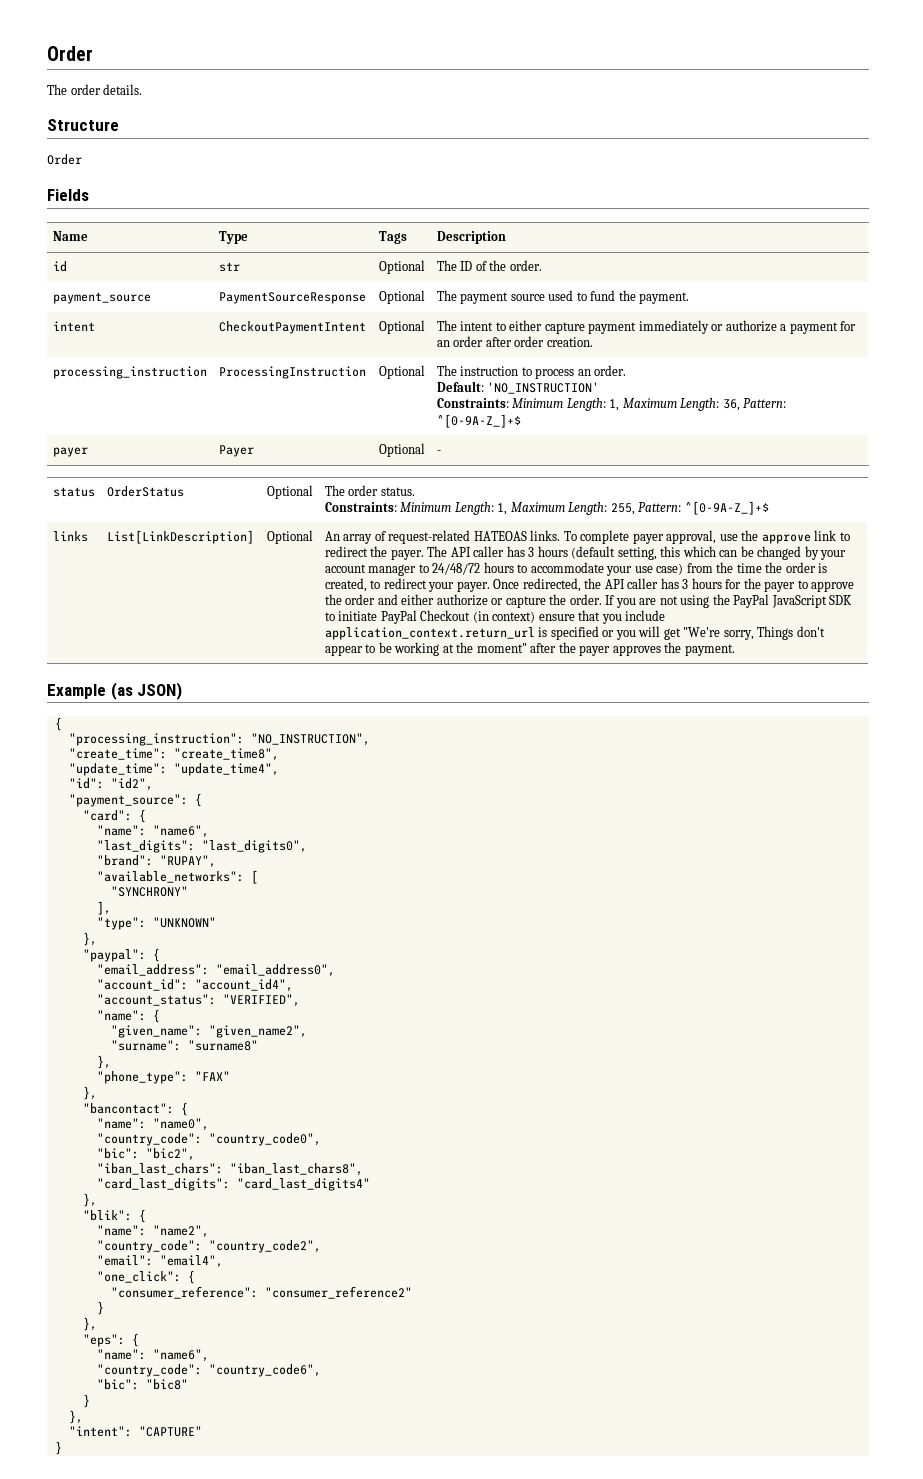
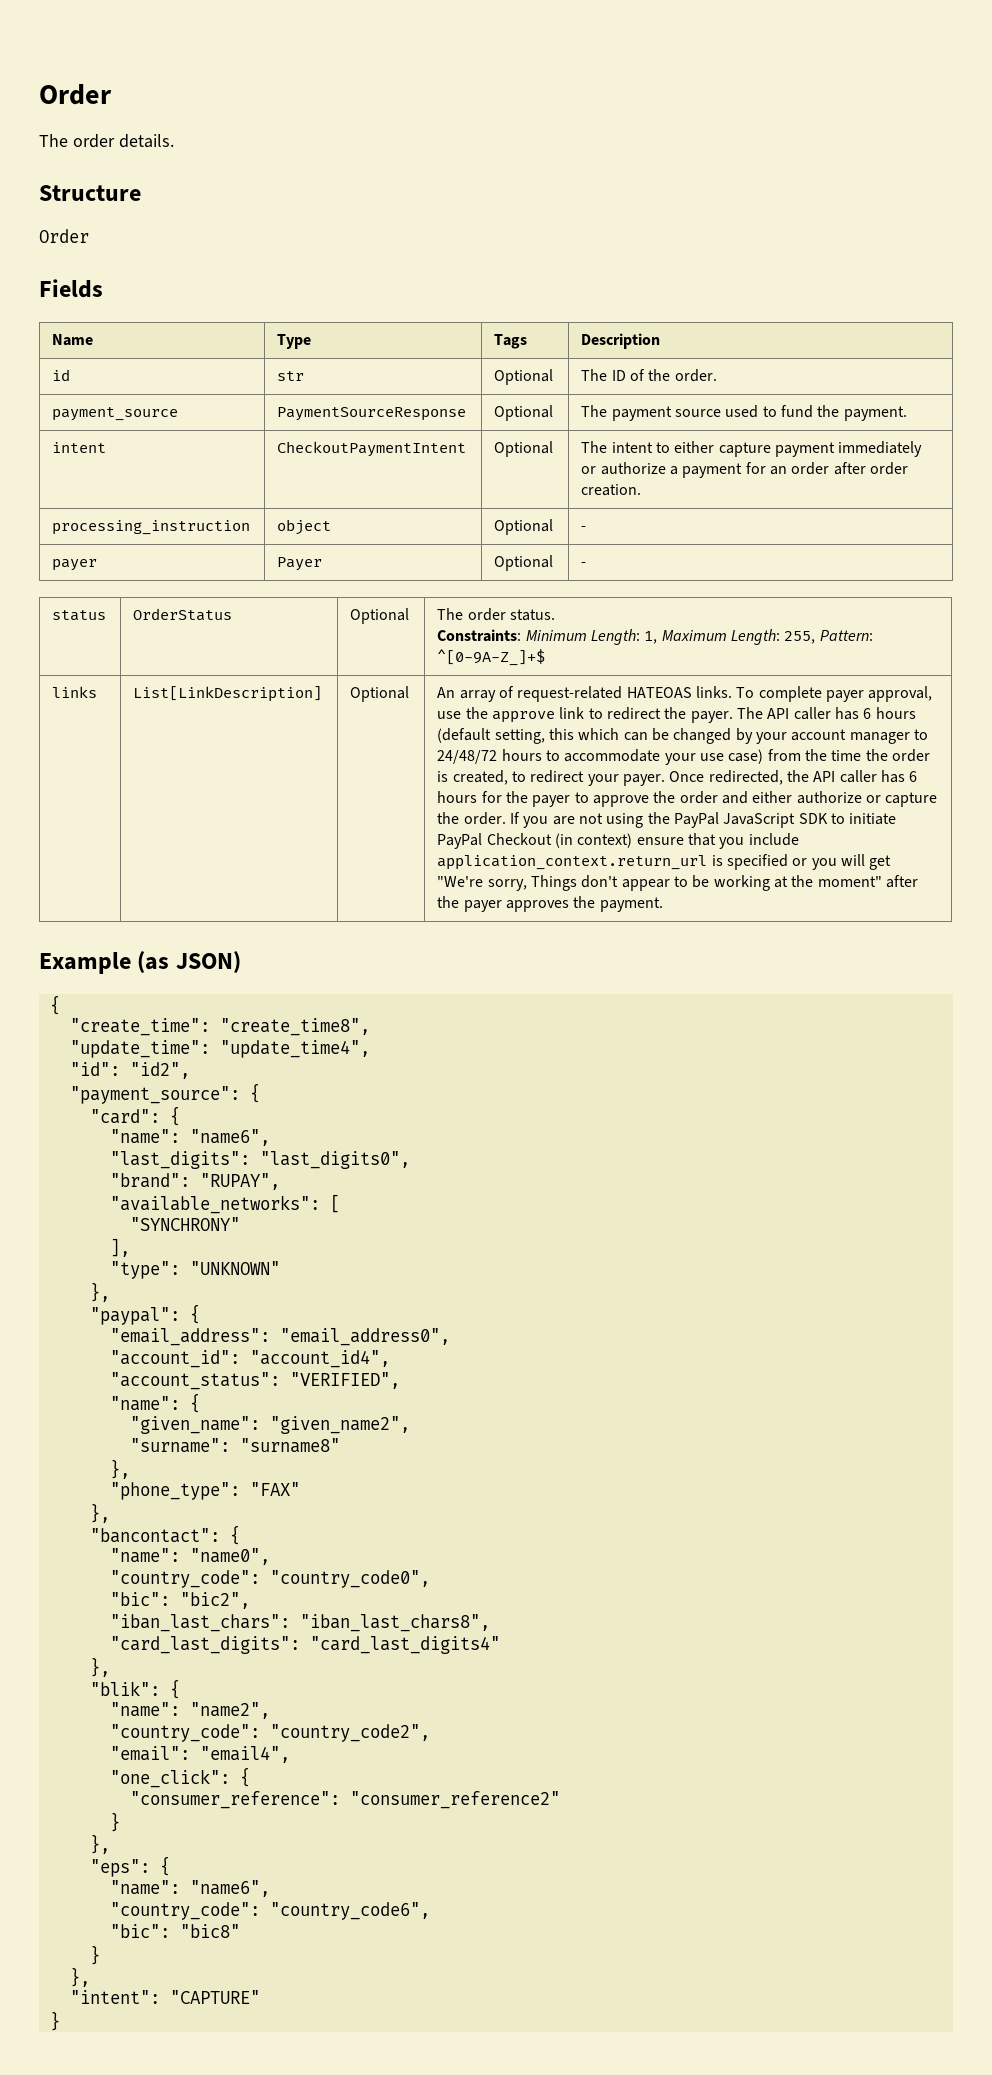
[218,366,366,379] [378,365,425,379] [436,365,627,379] [436,381,600,394] [436,398,787,411] [436,414,521,428] ProcessingInstruction | Optional | The instruction to process an order. // Default: 'NO_INSTRUCTION' // Constraints: Minimum Length: 1, Maximum Length: 36, Pattern: ^[0-9A-Z_]+$ -> [277,519,332,535] [494,519,554,535] [581,526,587,531] object | Optional | -
[528,547,535,557] 3 -> [863,708,872,719] 6
[682,579,689,589] 3 -> [909,771,918,782] 6
[68,733,370,746] // "processing_instruction": "NO_INSTRUCTION", -> (60, 1005) none

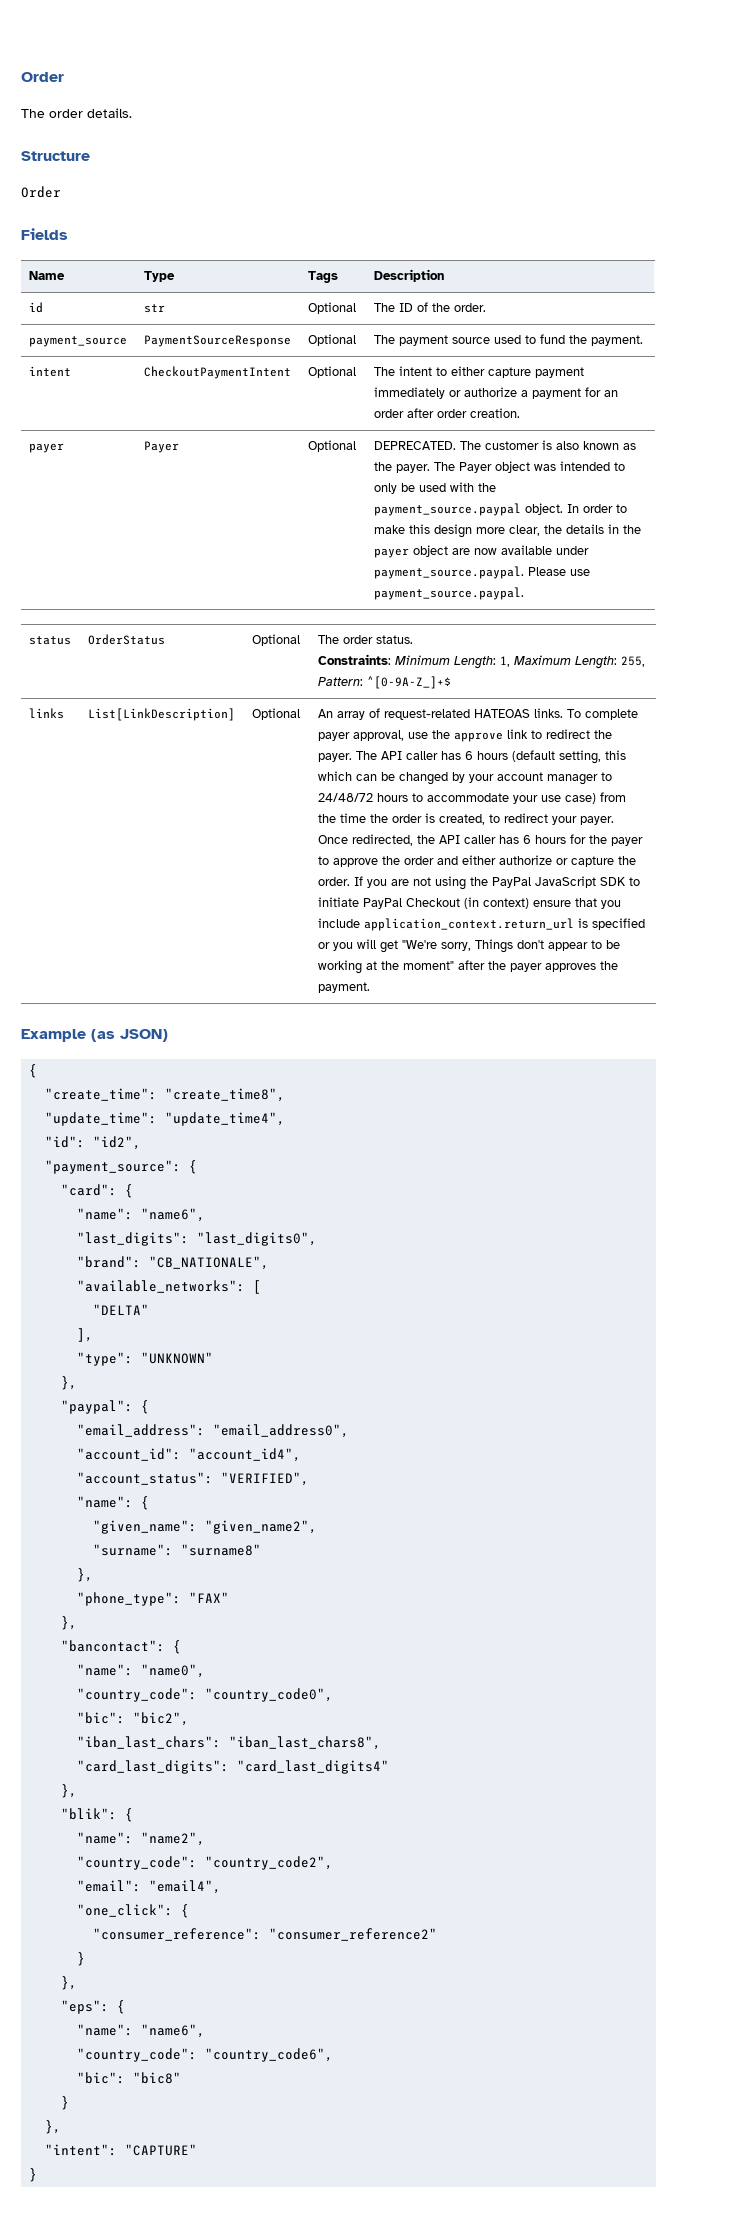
[52,520,251,535] [277,519,332,535] [494,519,554,535] [581,526,587,531] // processing_instruction | object | Optional | - -> (521, 413) none
[581,562,587,567] - -> [374,440,637,450] [374,461,626,473] [374,482,497,494] [374,503,628,516] [374,524,642,538] [374,545,590,558] [374,566,591,579] [374,587,525,600] DEPRECATED. The customer is also known as the payer. The Payer object was intended to only be used with the payment_source.paypal object. In order to make this design more clear, the details in the payer object are now available under payment_source.paypal. Please use payment_source.paypal.
[199,1173,280,1190] "RUPAY", -> [149,1256,270,1270] "CB_NATIONALE",
[129,1217,240,1231] "SYNCHRONY" -> [93,1304,150,1315] "DELTA"

